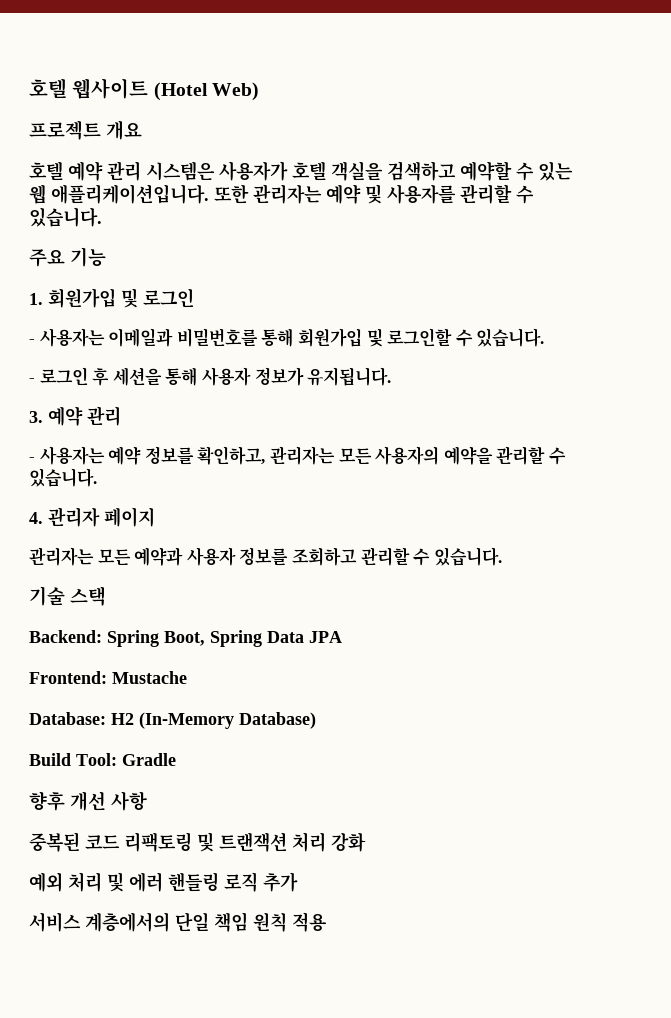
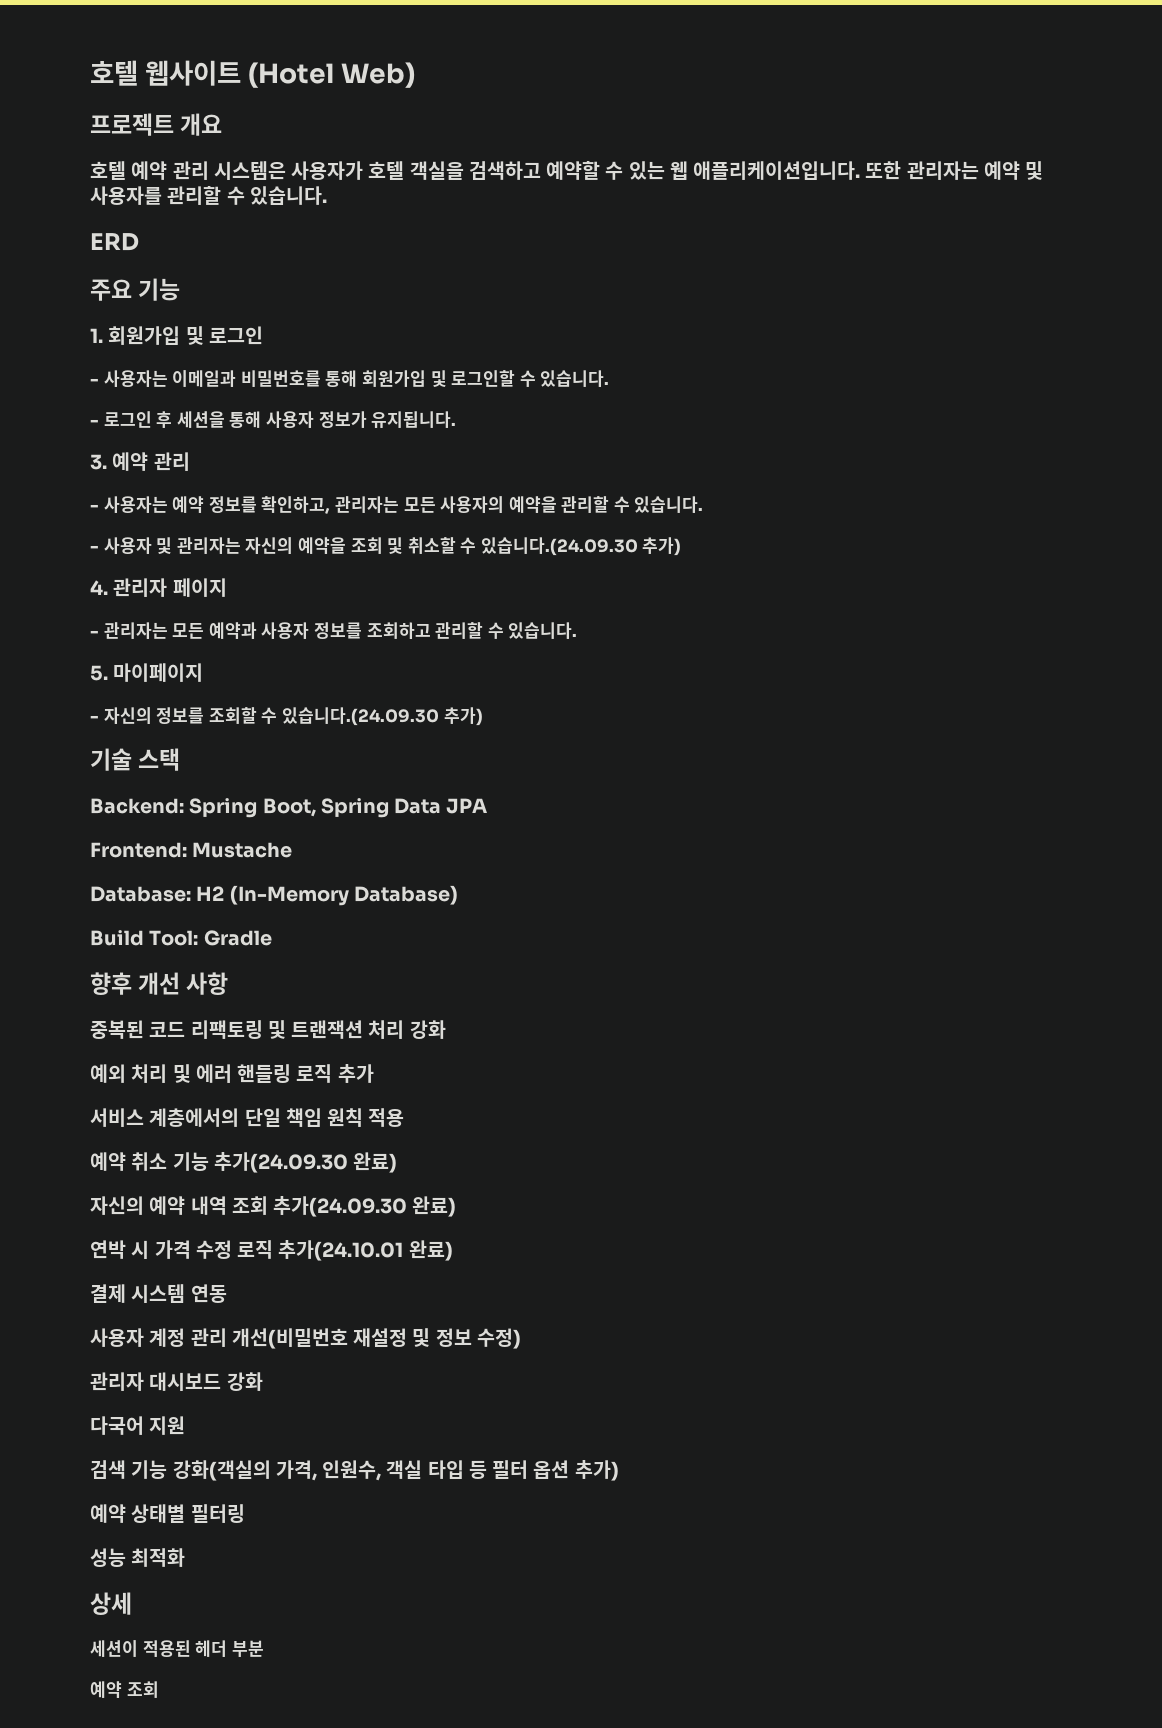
(102, 217) none -> [90,233,139,251] // ERD
(97, 477) none -> [90,537,682,556] // - 사용자 및 관리자는 자신의 예약을 조회 및 취소할 수 있습니다.(24.09.30 추가)
(155, 517) none -> [90,630,99,637] -
(502, 556) none -> [90,663,204,682] [90,707,483,726] // 5. 마이페이지 // - 자신의 정보를 조회할 수 있습니다.(24.09.30 추가)
(327, 922) none -> [90,1152,398,1173] [90,1196,457,1217] [90,1240,453,1261] [90,1284,227,1303] [90,1328,521,1349] [90,1372,263,1391] [90,1416,186,1435] [90,1460,619,1481] [90,1504,245,1523] [90,1548,186,1567] [90,1592,132,1615] [90,1640,264,1657] [90,1681,159,1698] // 예약 취소 기능 추가(24.09.30 완료) // 자신의 예약 내역 조회 추가(24.09.30 완료) // 연박 시 가격 수정 로직 추가(24.10.01 완료) // 결제 시스템 연동 // 사용자 계정 관리 개선(비밀번호 재설정 및 정보 수정) // 관리자 대시보드 강화 // 다국어 지원 // 검색 기능 강화(객실의 가격, 인원수, 객실 타입 등 필터 옵션 추가) // 예약 상태별 필터링 // 성능 최적화 // 상세 // 세션이 적용된 헤더 부분 // 예약 조회

